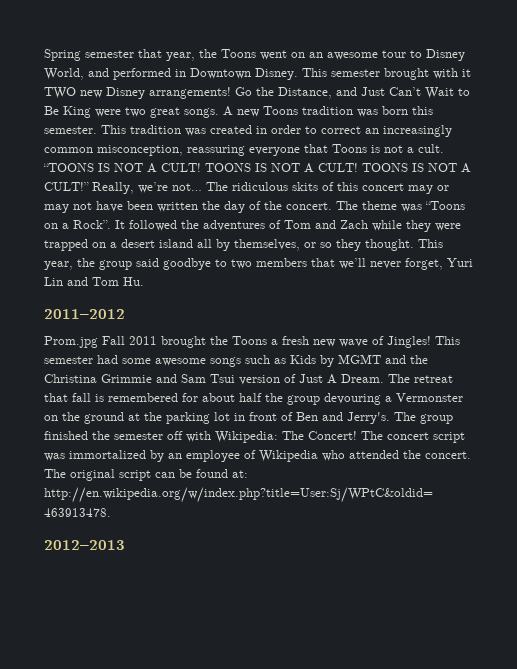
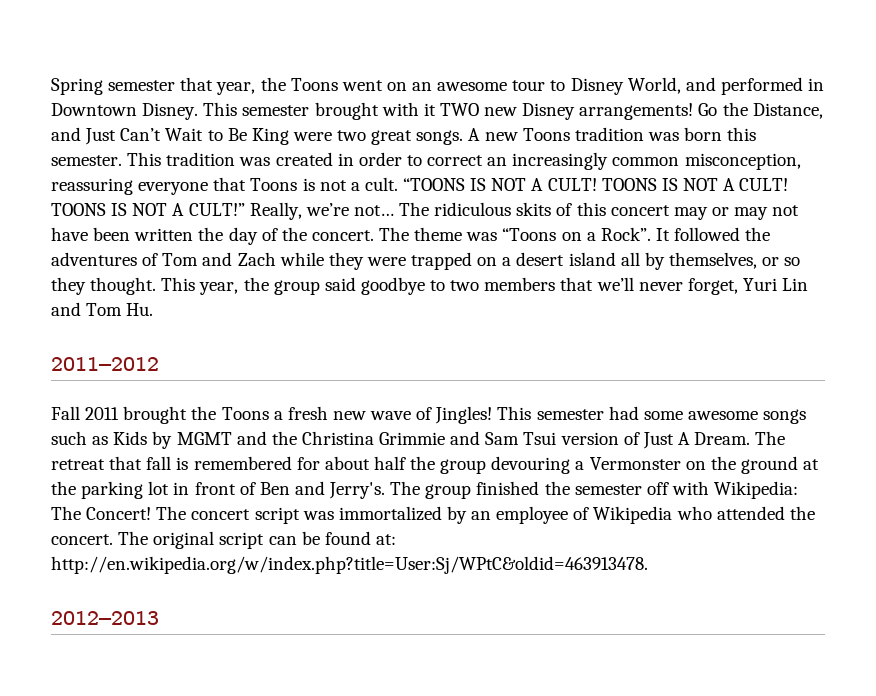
[44,336,98,348] Prom.jpg -> (159, 364) none

